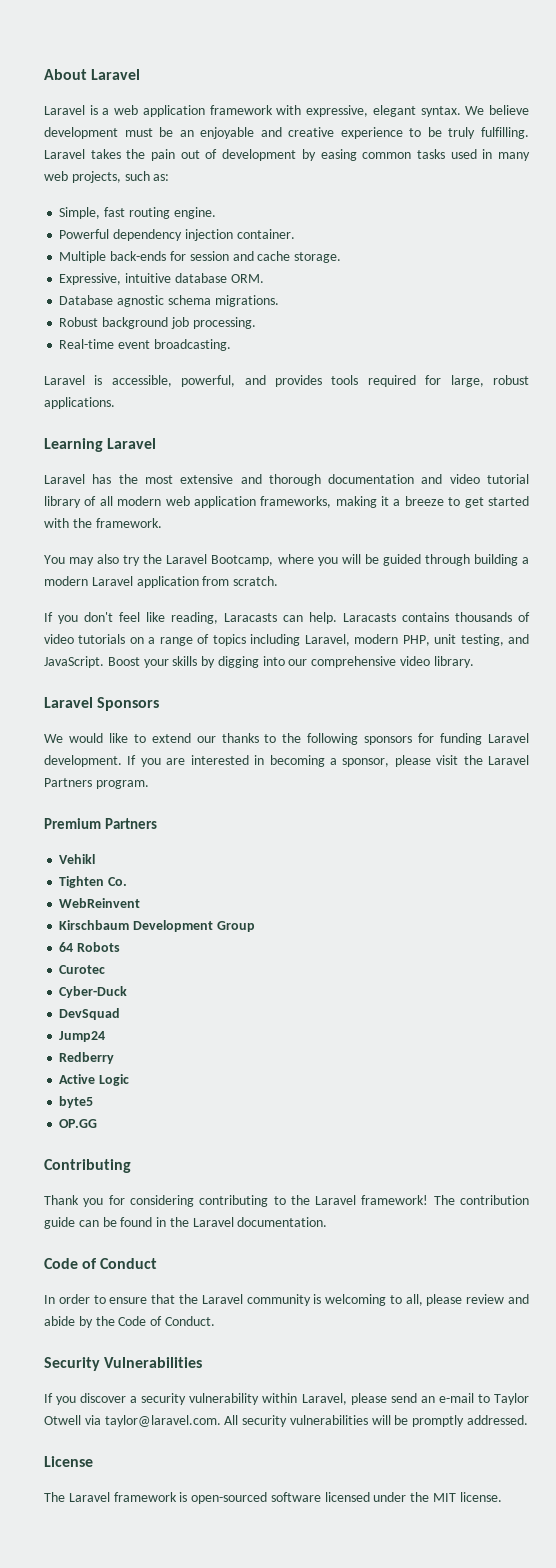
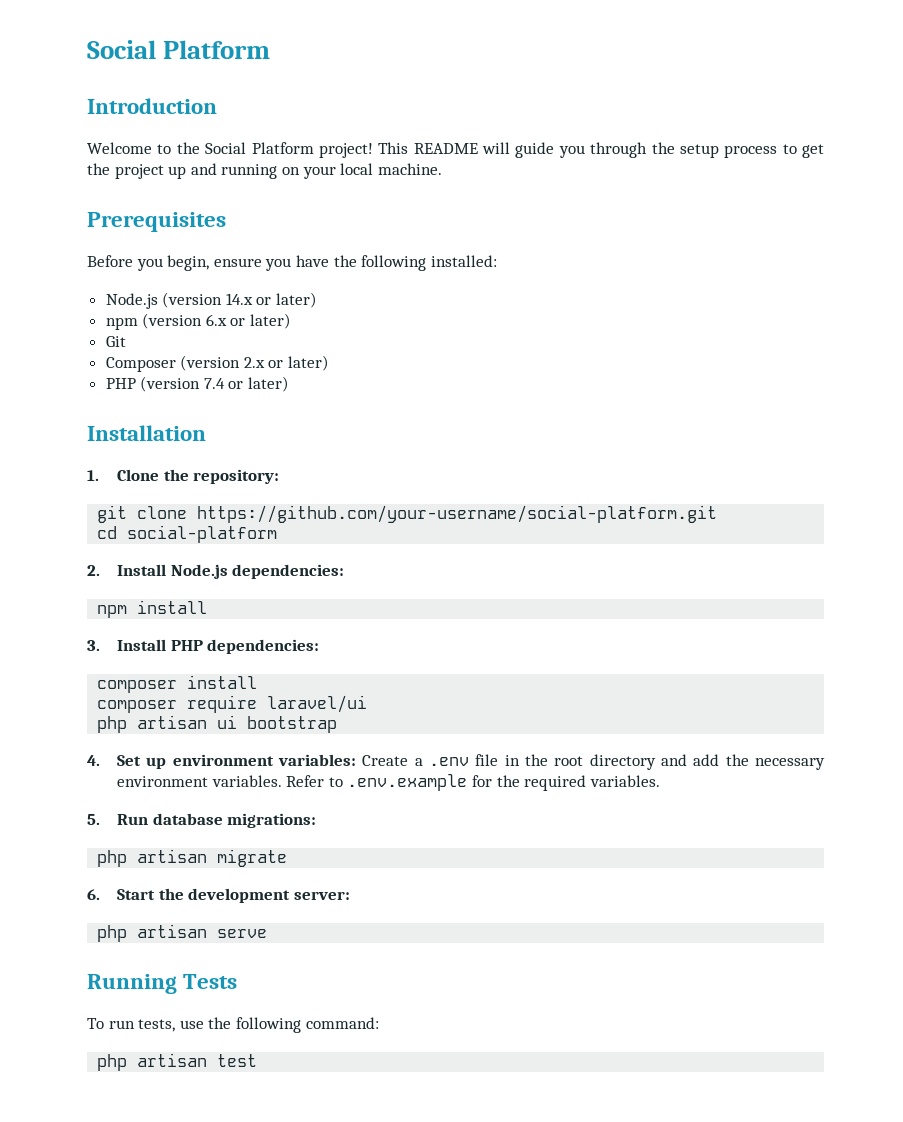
[44,69,141,80] [44,105,529,117] [44,127,529,139] [44,149,530,161] [44,171,170,183] [59,207,216,219] [59,229,295,241] [59,251,342,263] [59,273,264,285] [59,295,279,307] [59,317,256,329] [59,339,231,351] [44,375,529,387] [44,397,115,409] [44,438,157,452] [44,474,529,486] [44,496,529,508] [44,518,162,528] [44,554,529,566] [44,576,279,588] [44,612,530,624] [44,634,529,646] [44,656,474,668] [44,697,160,711] [44,733,529,745] [44,755,530,767] [44,778,149,789] [44,818,157,829] [59,854,96,864] [59,876,128,888] [59,898,141,908] [59,920,255,932] [59,942,121,952] [59,965,106,974] [59,986,128,998] [59,1008,121,1020] [59,1031,106,1042] [59,1052,115,1064] [59,1074,130,1086] [59,1096,94,1108] [59,1119,98,1128] [44,1159,131,1173] [44,1195,529,1207] [44,1217,328,1229] [44,1258,158,1269] [44,1294,529,1306] [44,1316,215,1328] [44,1357,203,1371] [44,1393,530,1405] [44,1415,529,1427] [44,1456,93,1467] [44,1492,502,1504] About Laravel // Laravel is a web application framework with expressive, elegant syntax. We believe development must be an enjoyable and creative experience to be truly fulfilling. Laravel takes the pain out of development by easing common tasks used in many web projects, such as: // Simple, fast routing engine. // Powerful dependency injection container. // Multiple back-ends for session and cache storage. // Expressive, intuitive database ORM. // Database agnostic schema migrations. // Robust background job processing. // Real-time event broadcasting. // Laravel is accessible, powerful, and provides tools required for large, robust applications. // Learning Laravel // Laravel has the most extensive and thorough documentation and video tutorial library of all modern web application frameworks, making it a breeze to get started with the framework. // You may also try the Laravel Bootcamp, where you will be guided through building a modern Laravel application from scratch. // If you don't feel like reading, Laracasts can help. Laracasts contains thousands of video tutorials on a range of topics including Laravel, modern PHP, unit testing, and JavaScript. Boost your skills by digging into our comprehensive video library. // Laravel Sponsors // We would like to extend our thanks to the following sponsors for funding Laravel development. If you are interested in becoming a sponsor, please visit the Laravel Partners program. // Premium Partners // Vehikl // Tighten Co. // WebReinvent // Kirschbaum Development Group // 64 Robots // Curotec // Cyber-Duck // DevSquad // Jump24 // Redberry // Active Logic // byte5 // OP.GG // Contributing // Thank you for considering contributing to the Laravel framework! The contribution guide can be found in the Laravel documentation. // Code of Conduct // In order to ensure that the Laravel community is welcoming to all, please review and abide by the Code of Conduct. // Security Vulnerabilities // If you discover a security vulnerability within Laravel, please send an e-mail to Taylor Otwell via taylor@laravel.com. All security vulnerabilities will be promptly addressed. // License // The Laravel framework is open-sourced software licensed under the MIT license. -> [87,40,271,59] [87,98,217,114] [87,142,824,158] [87,163,442,179] [87,212,226,232] [87,255,497,271] [105,292,318,309] [105,313,292,330] [105,336,126,347] [105,355,330,372] [105,376,290,392] [87,425,206,441] [87,469,280,484] [97,505,718,523] [97,525,278,543] [87,564,345,579] [97,600,208,618] [87,639,320,654] [97,675,258,693] [97,695,368,713] [97,715,338,733] [87,754,825,770] [116,774,660,791] [87,813,317,828] [97,849,288,867] [87,888,350,903] [97,924,268,942] [87,974,238,994] [87,1017,379,1033] [97,1053,258,1071] Social Platform // Introduction // Welcome to the Social Platform project! This README will guide you through the setup process to get the project up and running on your local machine. // Prerequisites // Before you begin, ensure you have the following installed: // Node.js (version 14.x or later) // npm (version 6.x or later) // Git // Composer (version 2.x or later) // PHP (version 7.4 or later) // Installation // 1. Clone the repository: // git clone https://github.com/your-username/social-platform.git // cd social-platform // 2. Install Node.js dependencies: // npm install // 3. Install PHP dependencies: // composer install // composer require laravel/ui // php artisan ui bootstrap // 4. Set up environment variables: Create a .env file in the root directory and add the necessary environment variables. Refer to .env.example for the required variables. // 5. Run database migrations: // php artisan migrate // 6. Start the development server: // php artisan serve // Running Tests // To run tests, use the following command: // php artisan test

